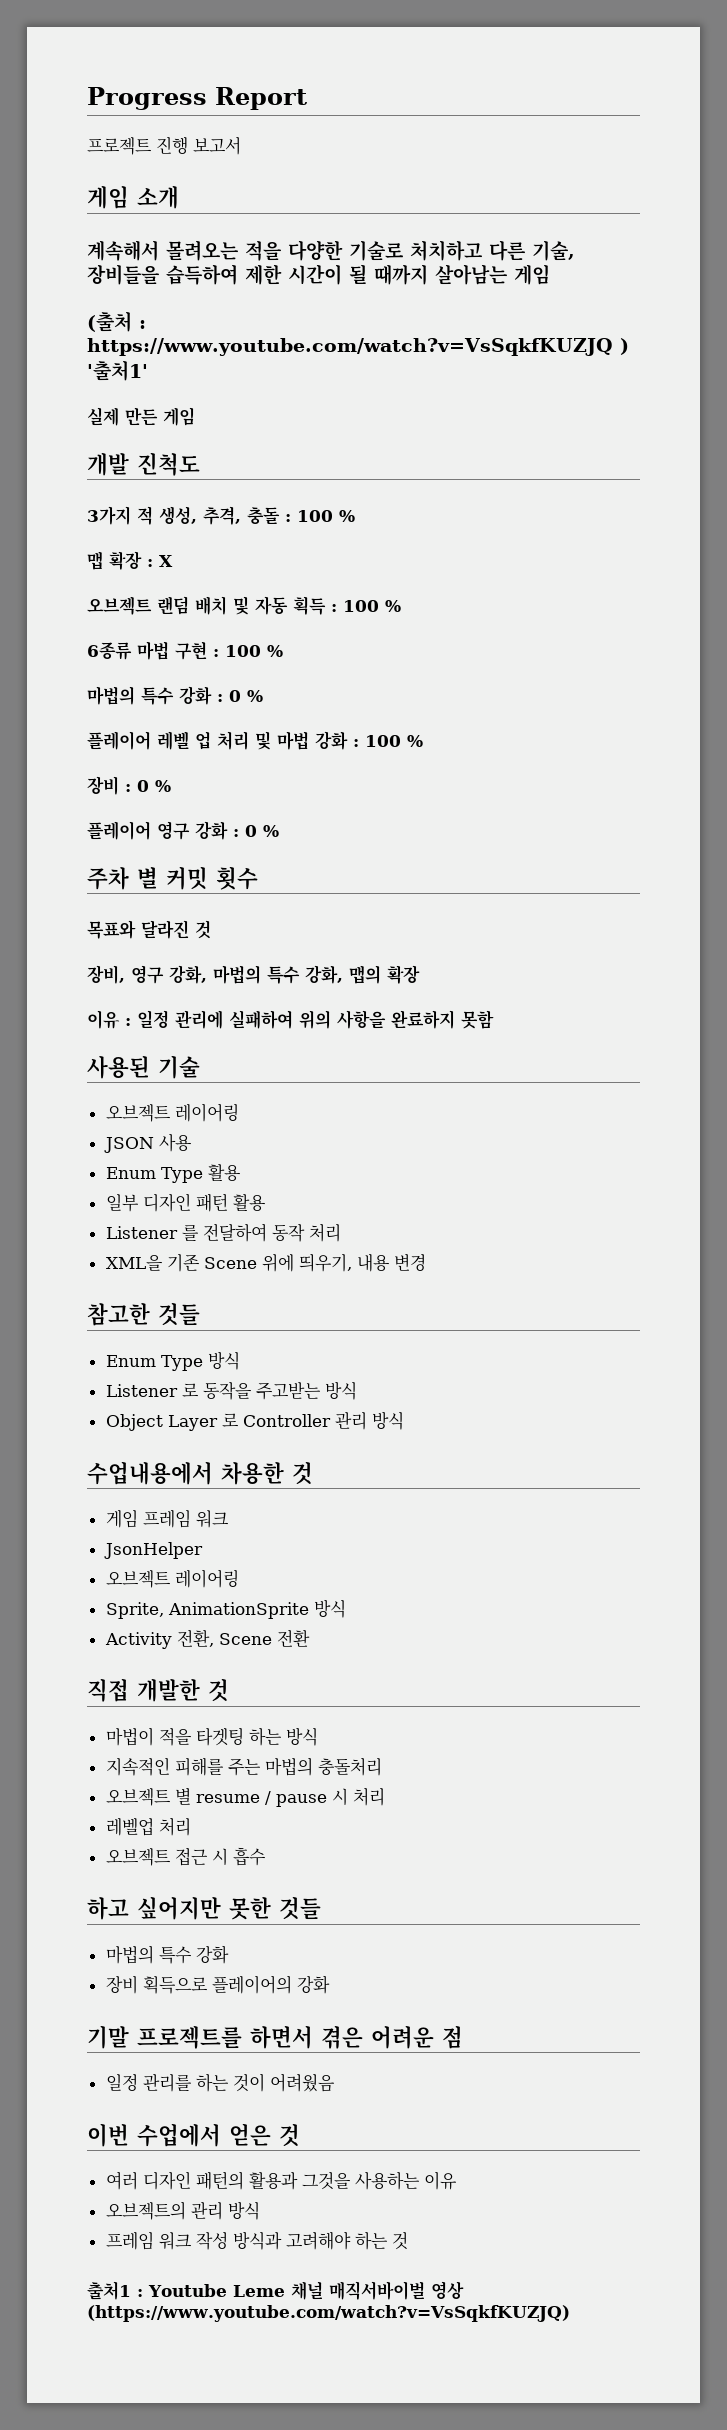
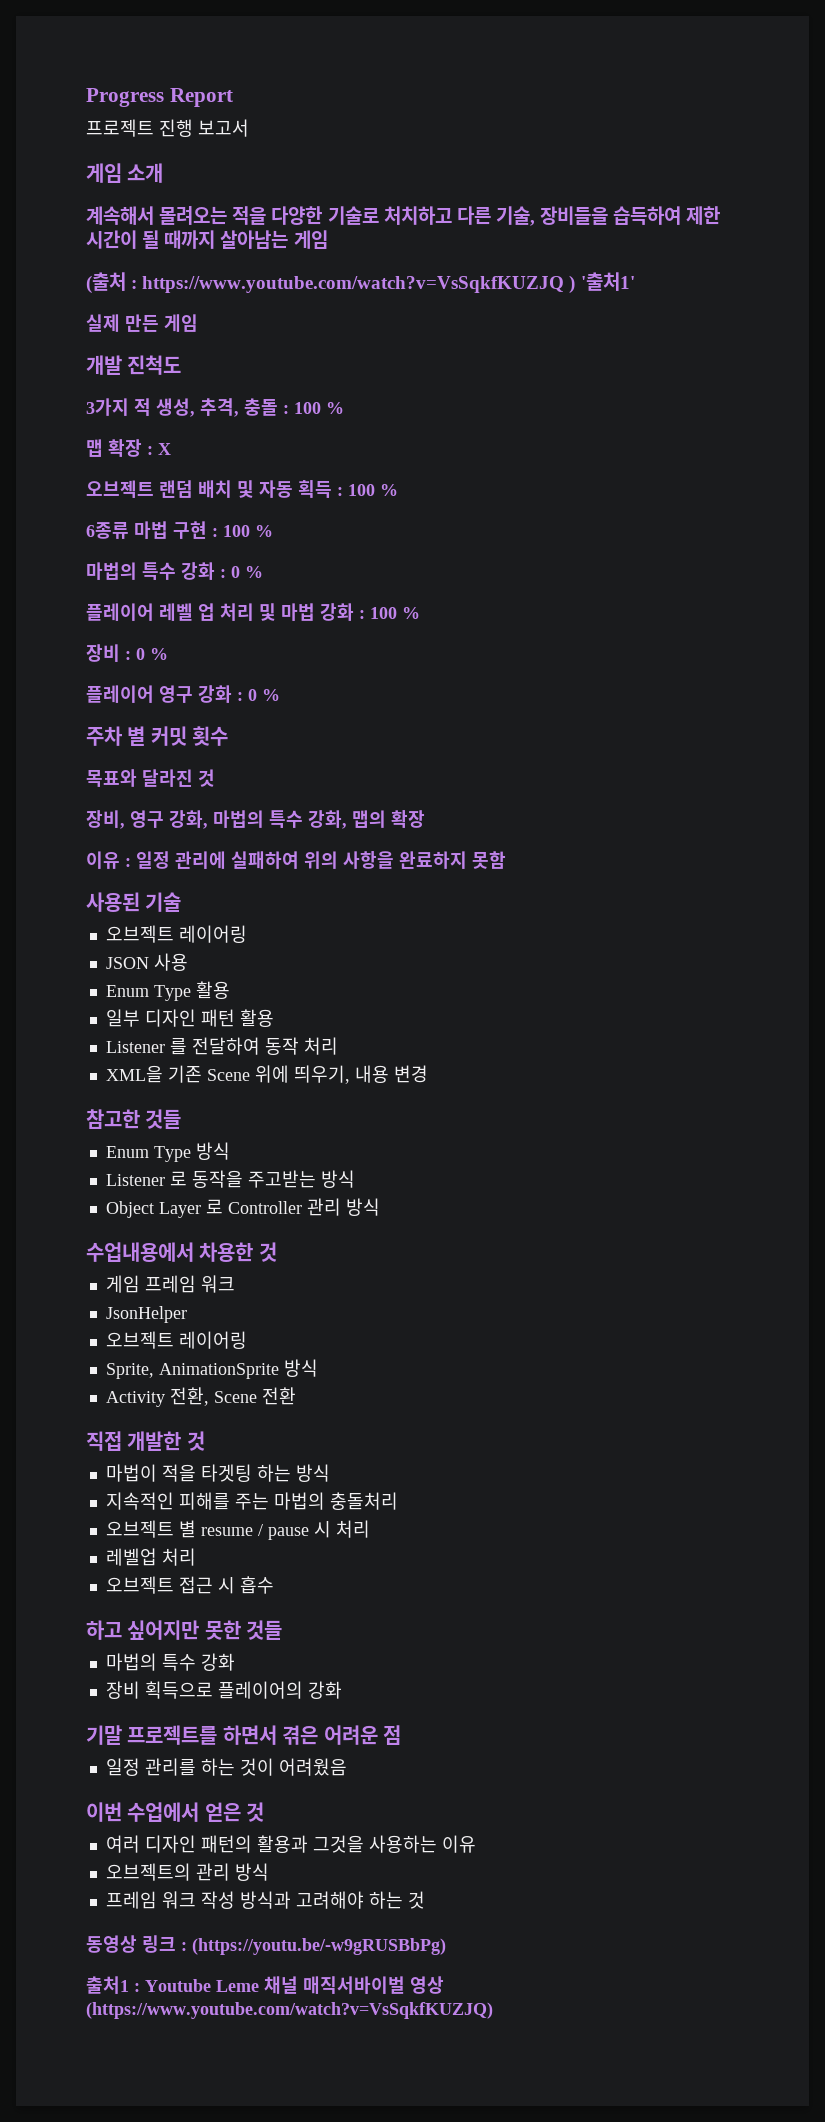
(408, 2241) none -> [86,1935,446,1955] // 동영상 링크 : (https://youtu.be/-w9gRUSBbPg)

